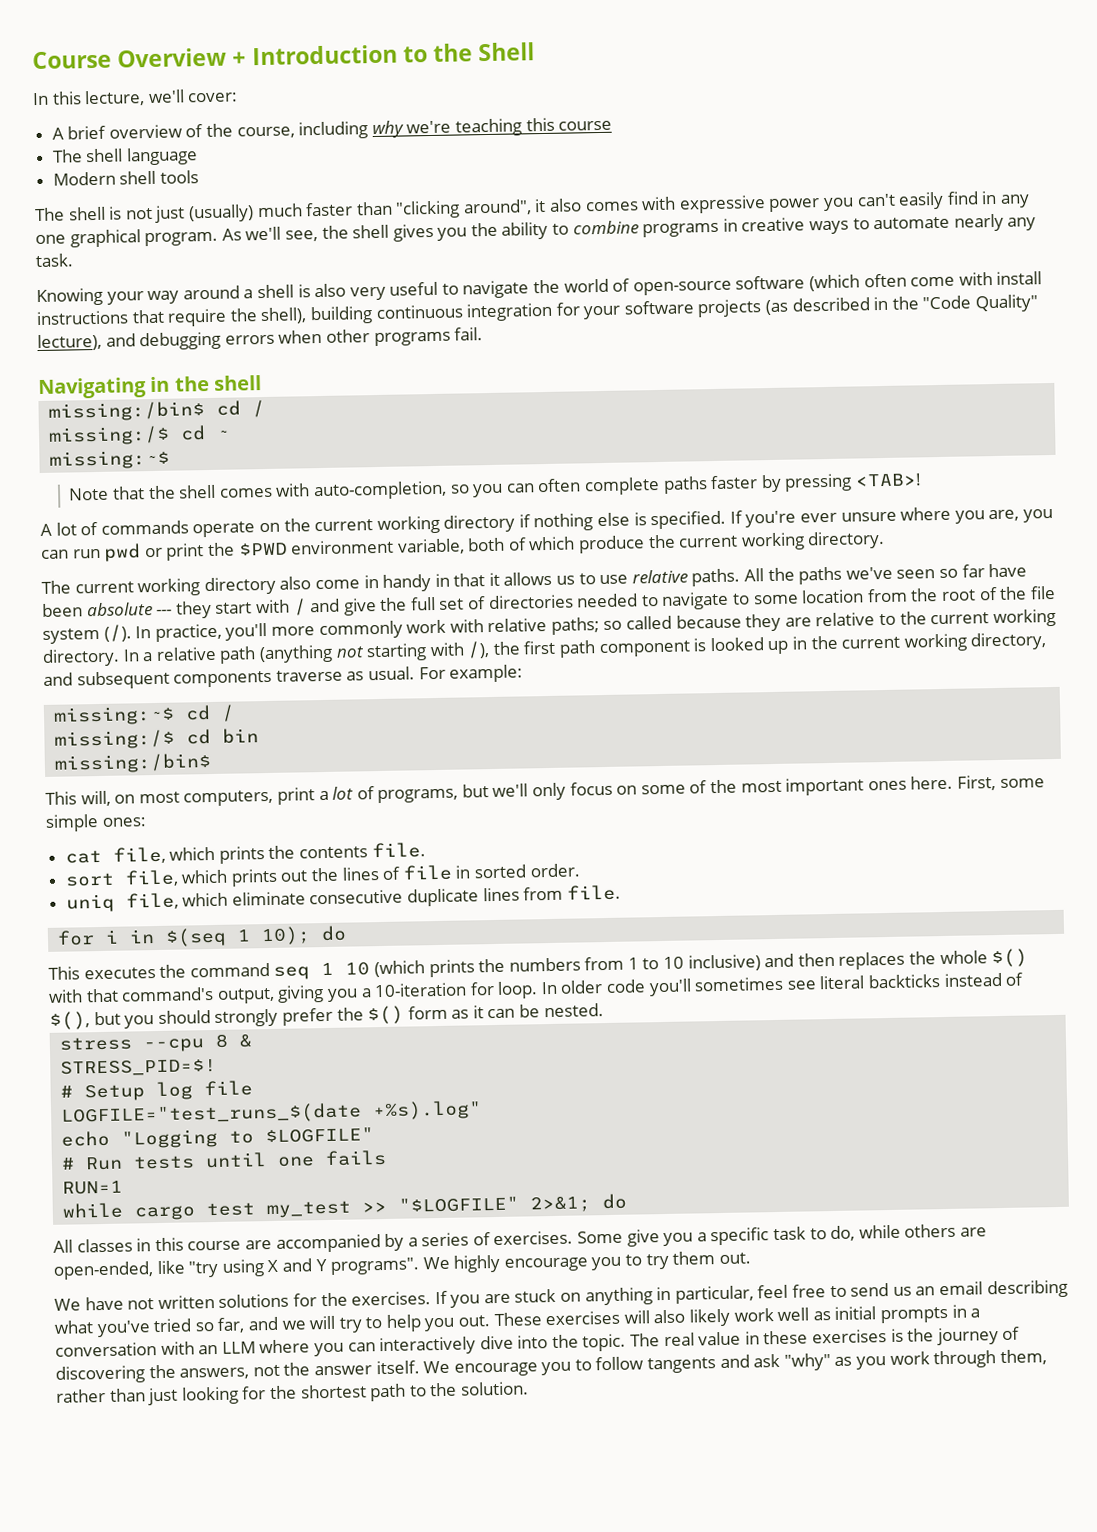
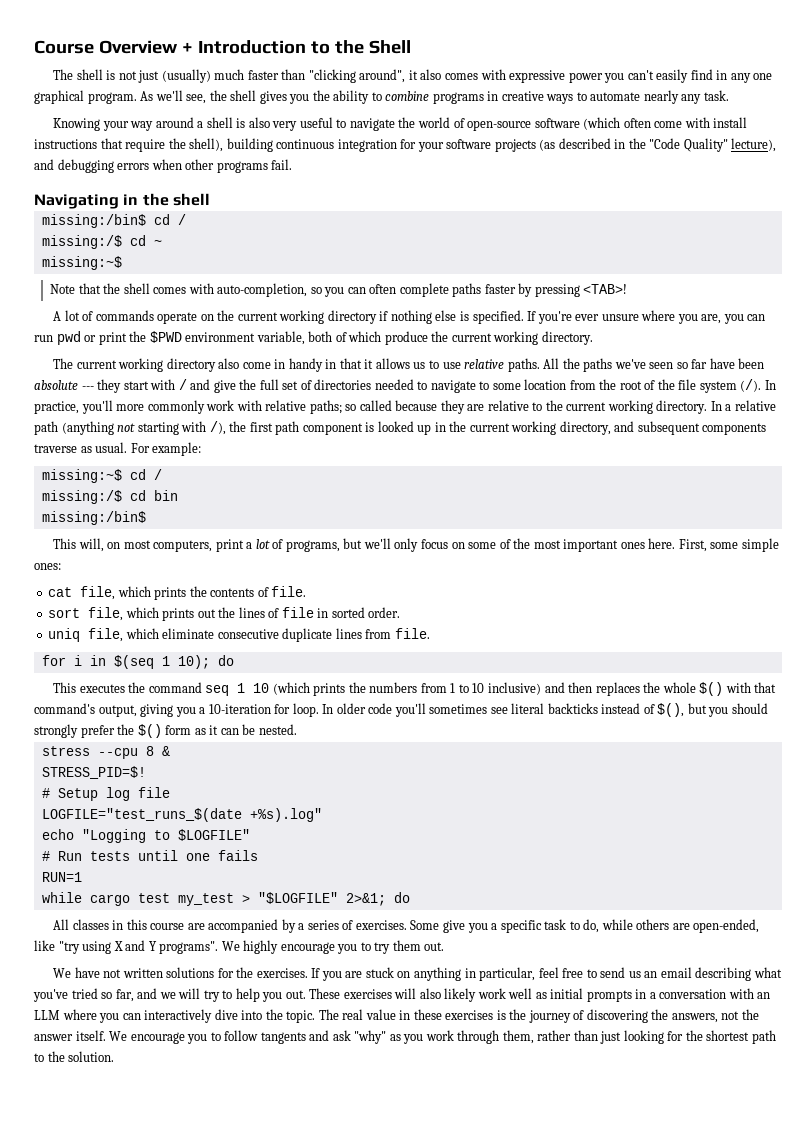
[32,89,239,107] [51,117,613,140] [51,147,198,166] [52,170,199,186] // In this lecture, we'll cover: // A brief overview of the course, including why we're teaching this course // The shell language // Modern shell tools -> (411, 47) none
(369, 852) none -> [257,587,269,597] of
[362,1201,388,1213] >> -> [241,895,250,903] >

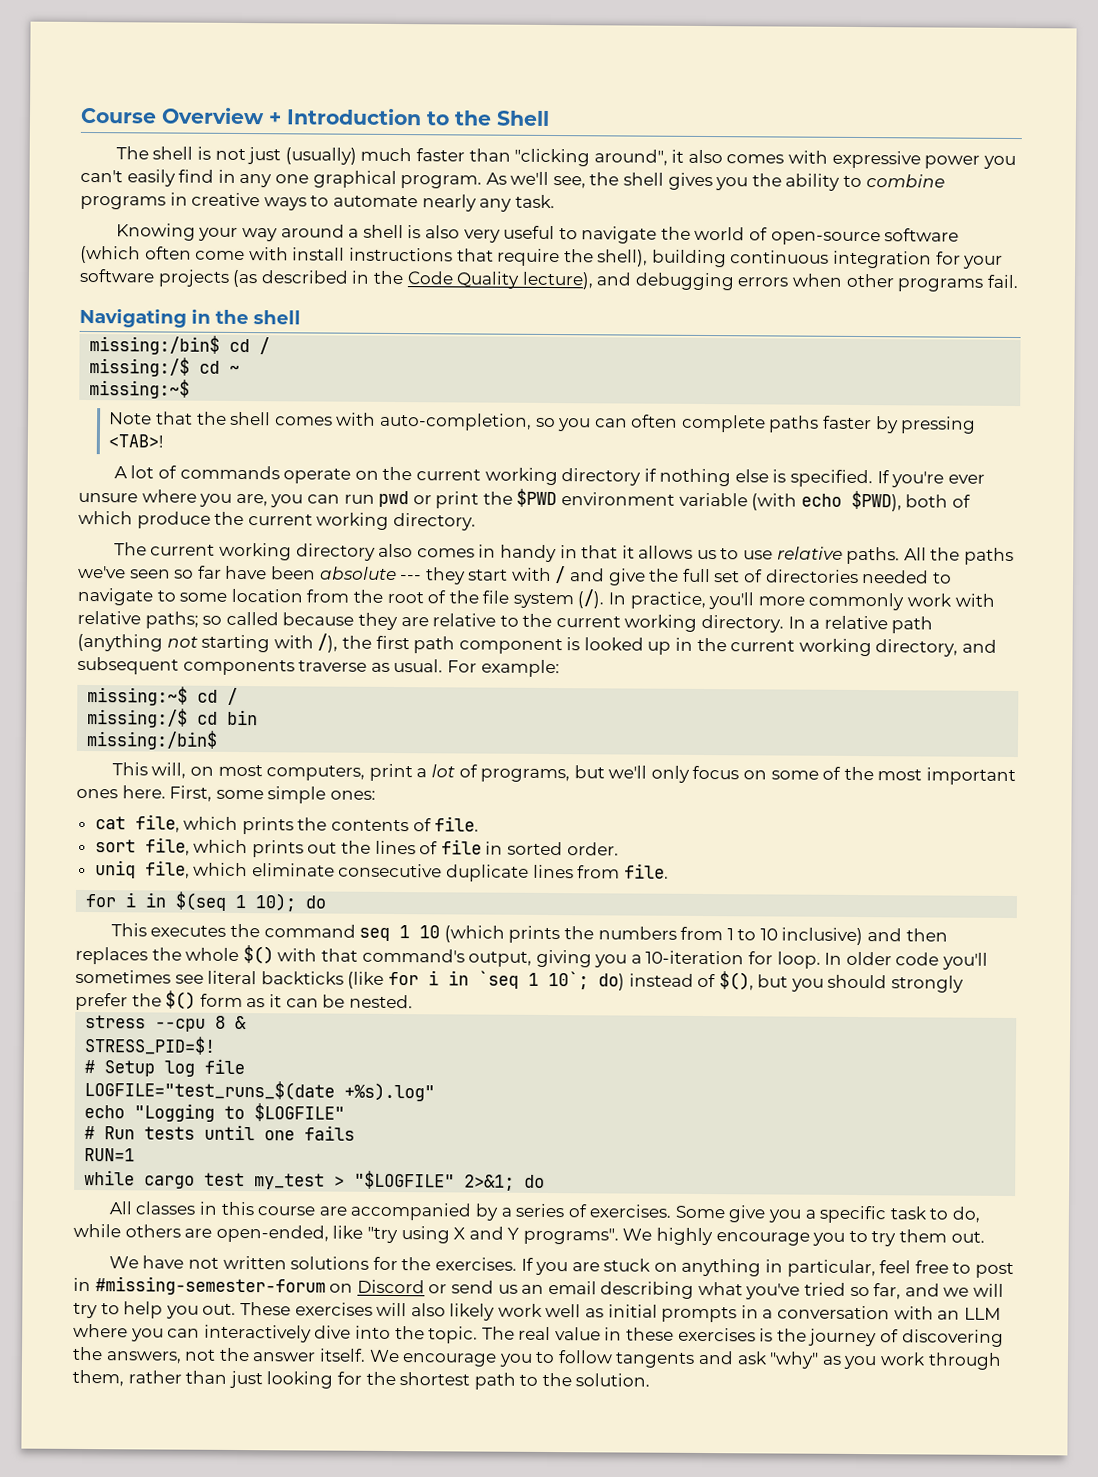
[649,138,728,152] "Code Quality" -> [406,271,521,289] Code Quality
[256,331,305,345] variable, -> [678,490,902,512] variable (with echo $PWD),
[242,362,271,369] come -> [416,548,475,558] comes
(598, 708) none -> [347,970,625,991] (like for i in `seq 1 10`; do)
(597, 973) none -> [975,1262,1015,1279] [73,1276,448,1296] post in #missing-semester-forum on Discord or

